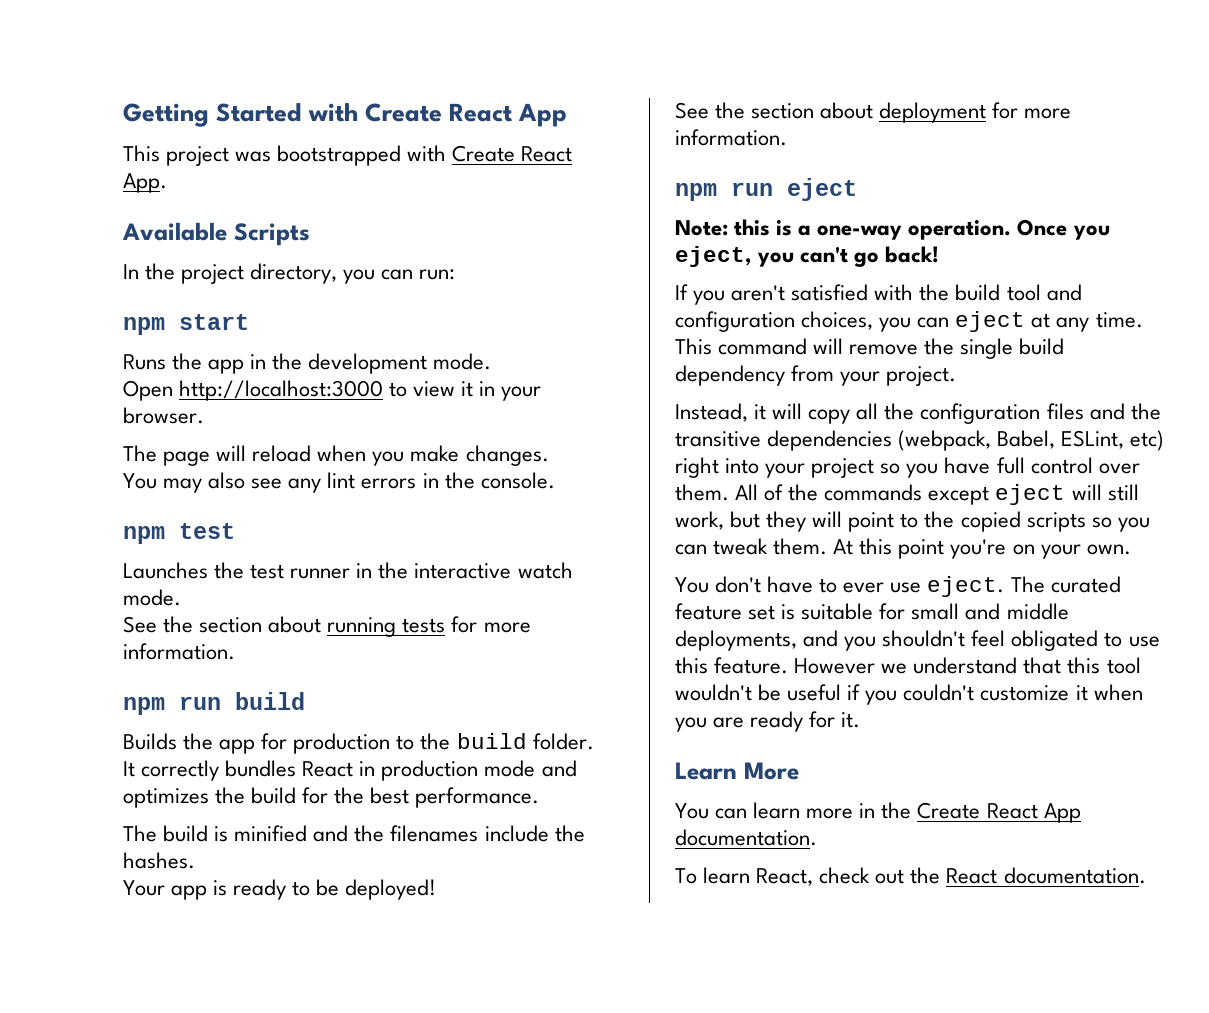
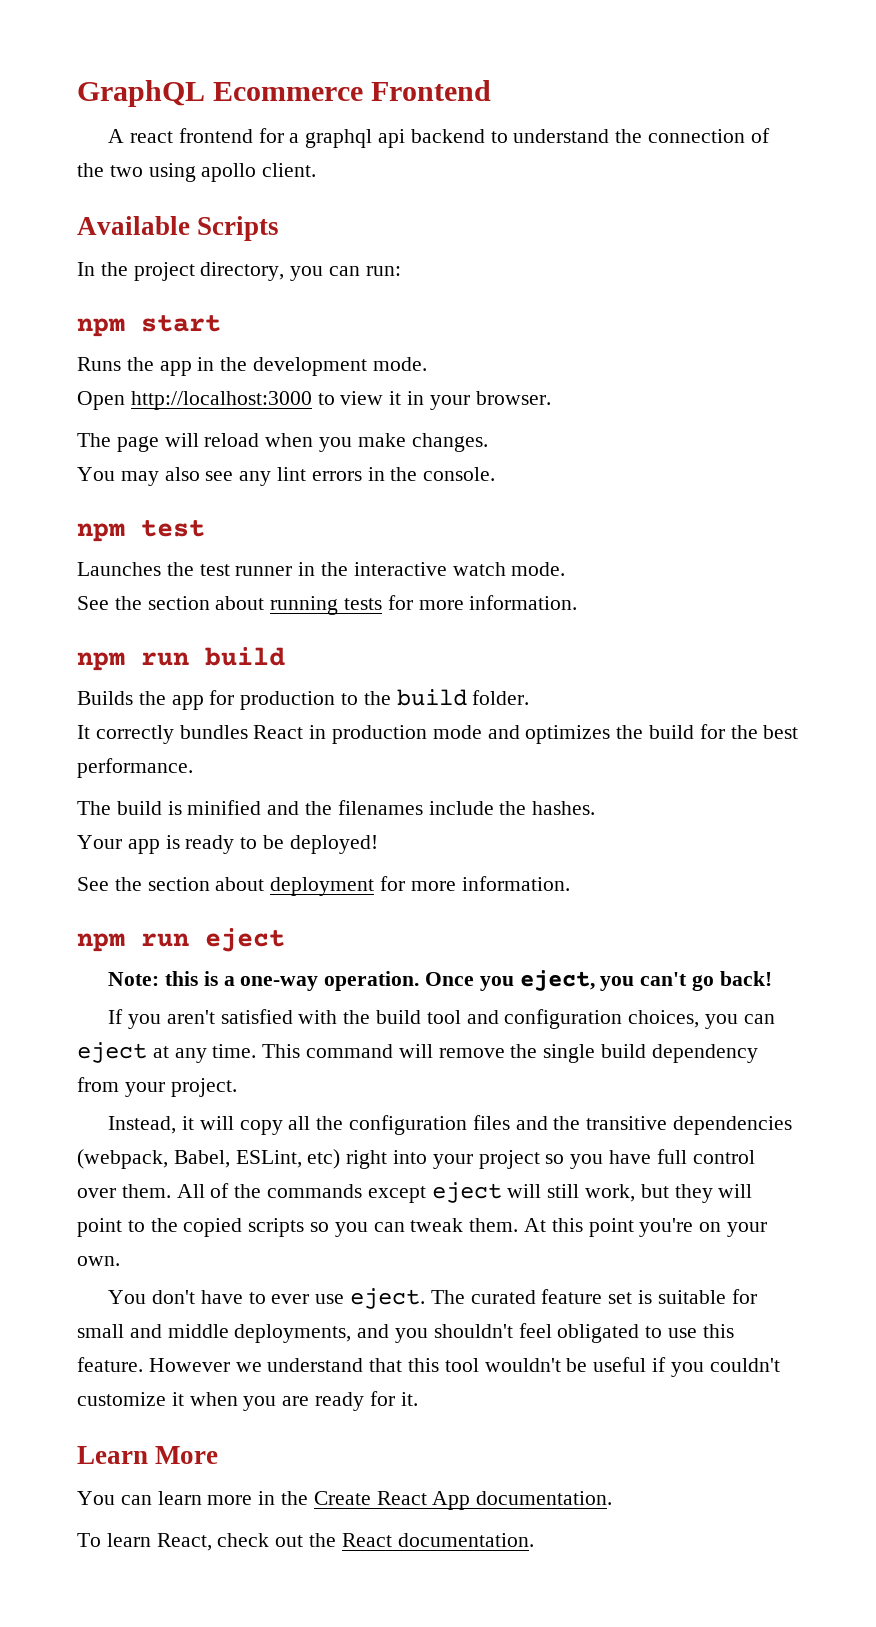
[123,103,568,127] [123,145,573,166] [123,173,167,193] Getting Started with Create React App // This project was bootstrapped with Create React App. -> [77,80,492,107] [108,128,770,148] [77,163,317,182] GraphQL Ecommerce Frontend // A react frontend for a graphql api backend to understand the connection of the two using apollo client.

